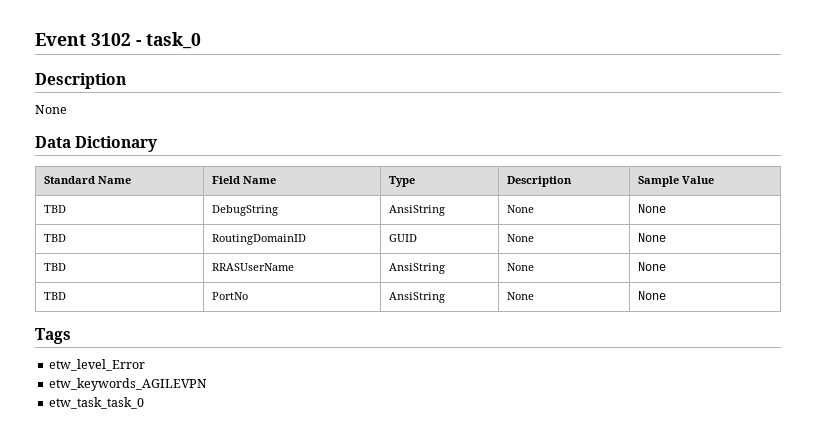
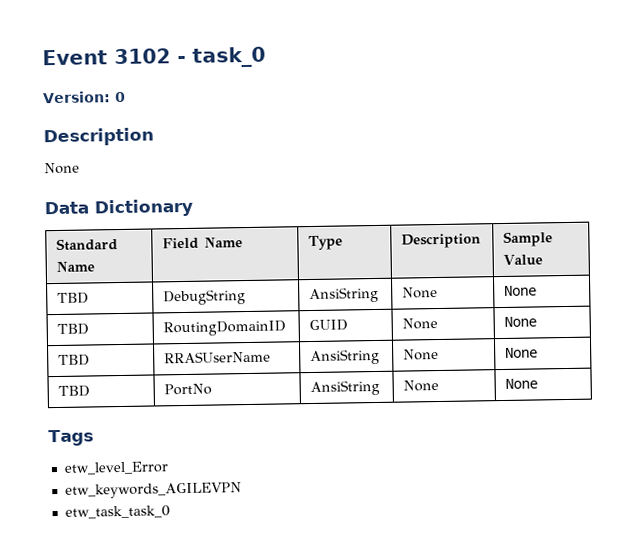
(201, 40) none -> [43,91,126,104] // Version: 0

